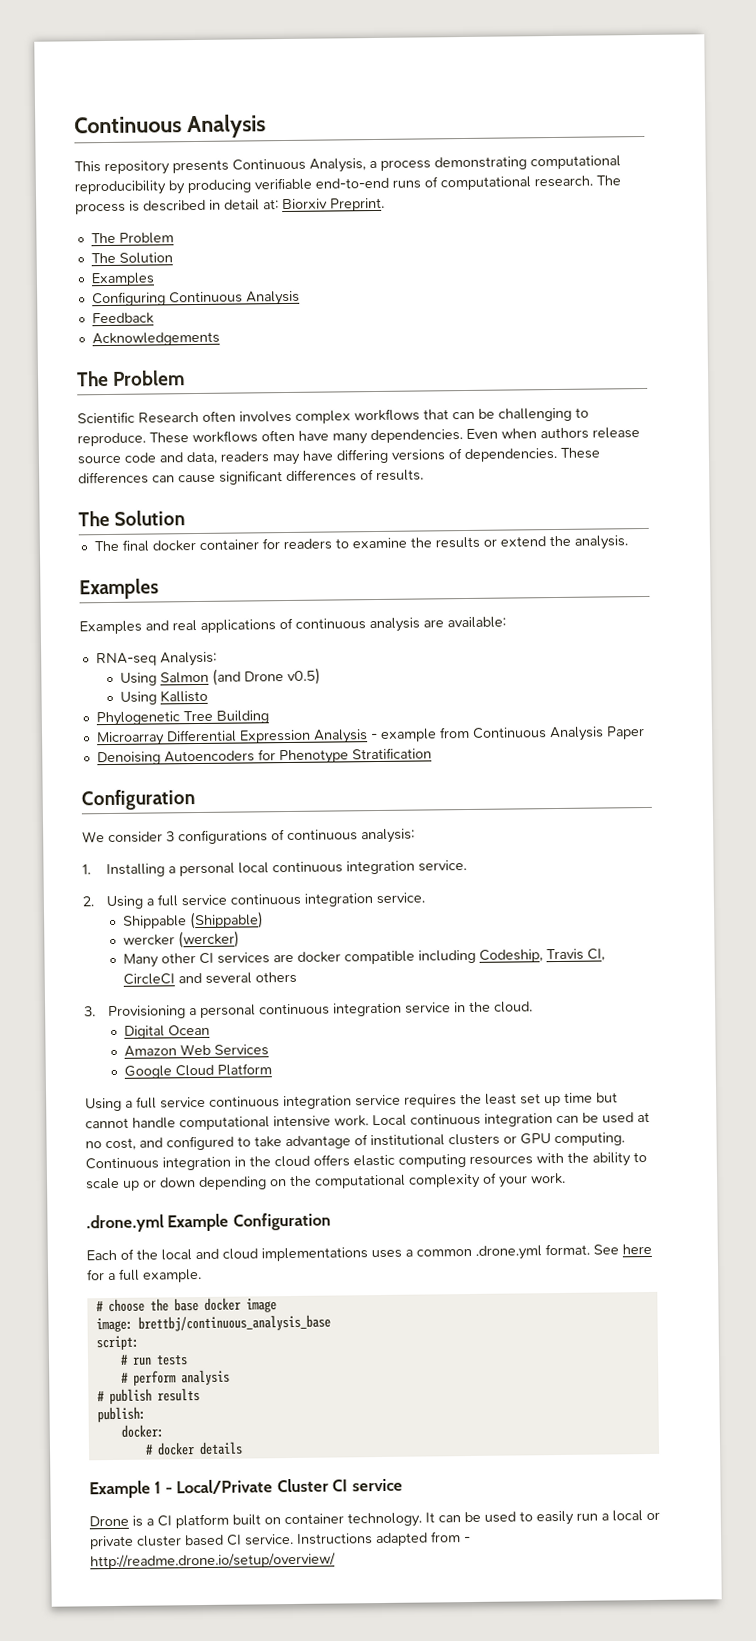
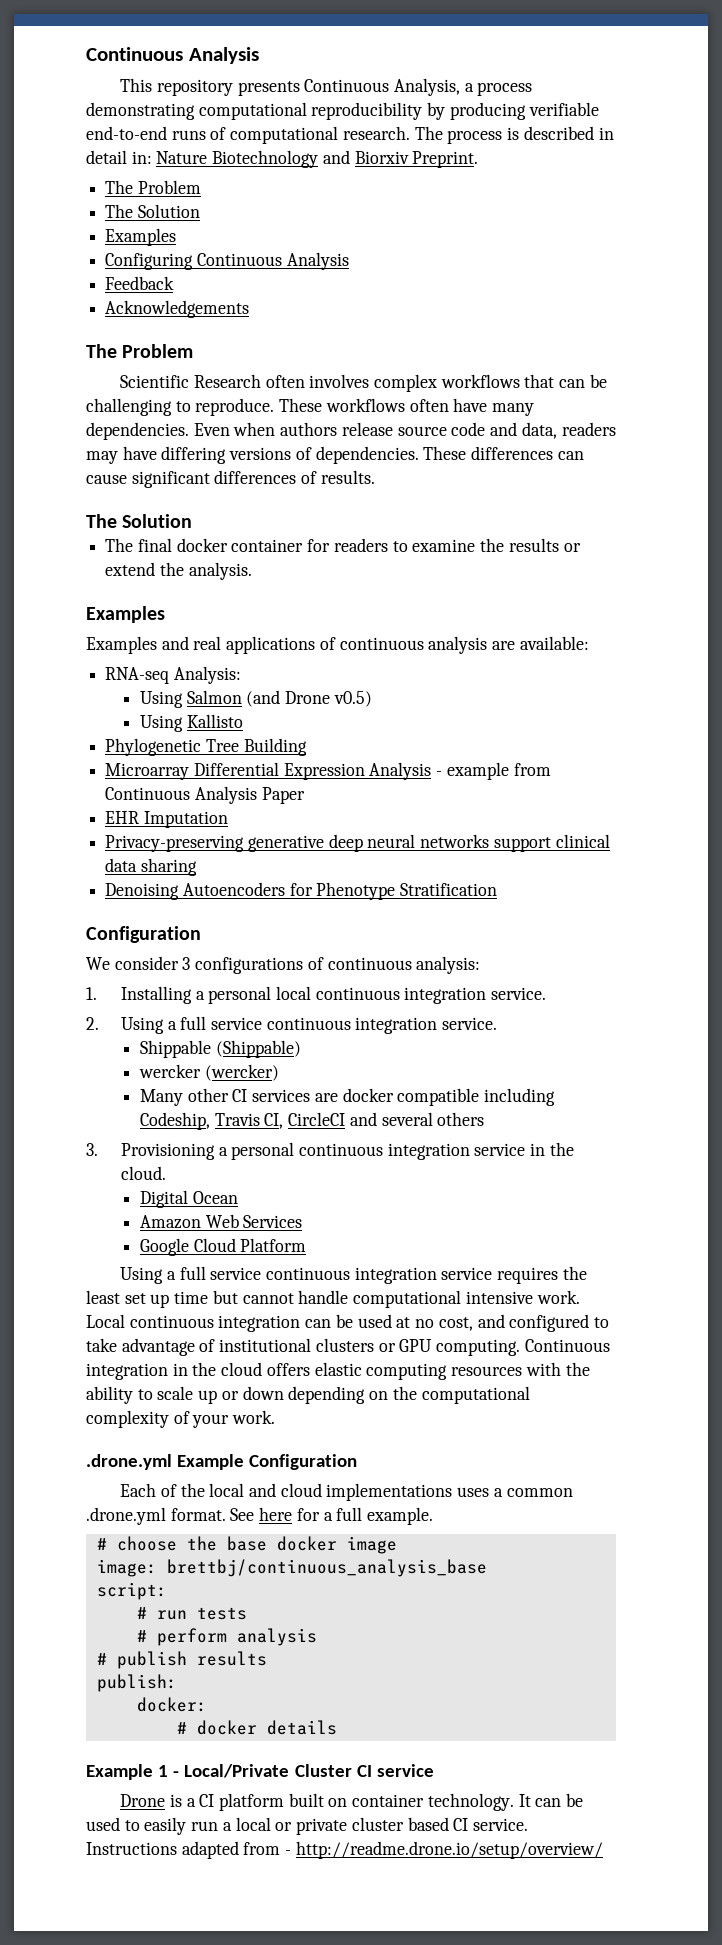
[263,199,279,210] at: -> [131,150,350,168] in: Nature Biotechnology and
(645, 733) none -> [105,811,228,828] [105,834,610,852] [105,858,197,876] // EHR Imputation // Privacy-preserving generative deep neural networks support clinical data sharing

